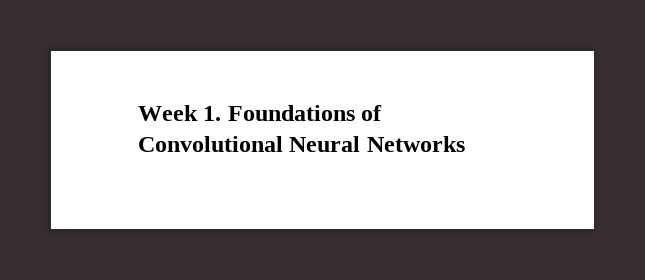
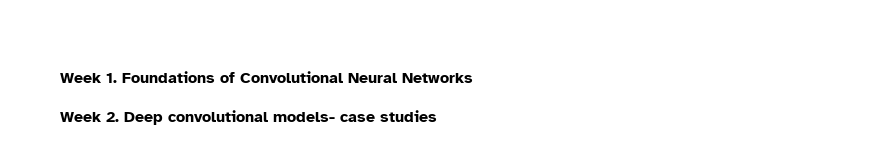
(465, 144) none -> [60,110,437,125] // Week 2. Deep convolutional models- case studies

